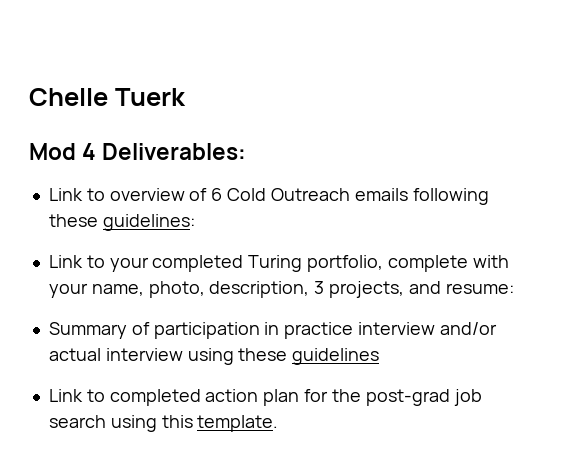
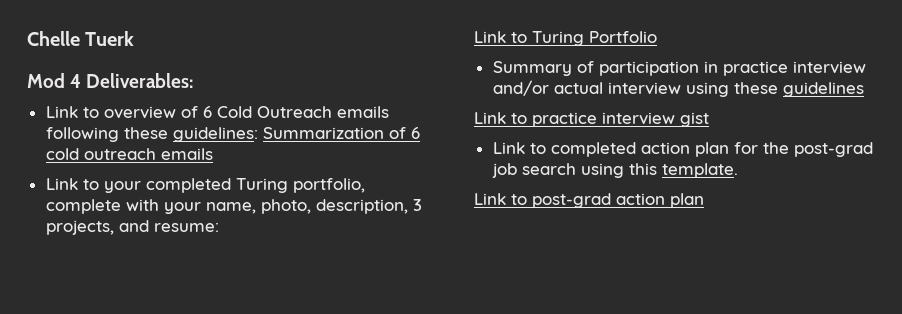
(195, 222) none -> [262,127,420,139] [45,148,213,160] Summarization of 6 cold outreach emails
(514, 288) none -> [474,31,657,46] // Link to Turing Portfolio
(380, 356) none -> [474,112,709,127] // Link to practice interview gist
(279, 423) none -> [474,193,704,208] // Link to post-grad action plan

